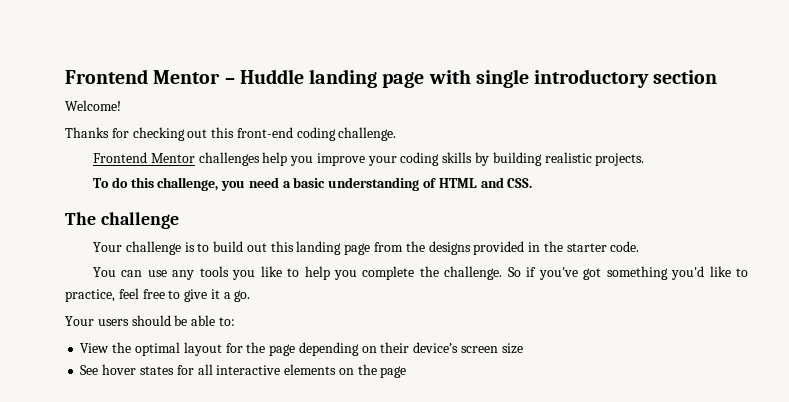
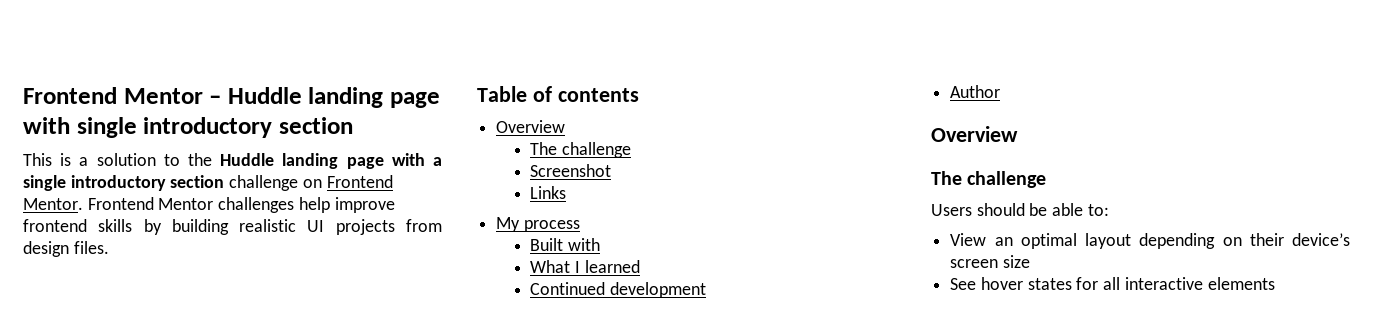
[65,100,121,111] [65,127,397,141] [92,152,645,166] [92,177,533,191] [65,212,179,229] [92,241,640,255] [92,266,748,280] [65,288,251,302] [65,316,129,326] Welcome! // Thanks for checking out this front-end coding challenge. // Frontend Mentor challenges help you improve your coding skills by building realistic projects. // To do this challenge, you need a basic understanding of HTML and CSS. // The challenge // Your challenge is to build out this landing page from the designs provided in the starter code. // You can use any tools you like to help you complete the challenge. So if you've got something you'd like to practice, feel free to give it a go. // Your users -> [23,153,442,169] [23,175,393,191] [23,197,395,213] [23,219,442,235] [23,241,109,257] [477,86,639,102] [496,120,566,133] [530,142,632,158] [530,164,612,177] [530,186,567,199] [496,217,580,232] [530,238,601,251] [530,260,640,273] [530,282,707,298] [950,85,1001,98] [931,126,1018,142] [931,171,1047,188] [931,204,972,216] This is a solution to the Huddle landing page with a single introductory section challenge on Frontend Mentor. Frontend Mentor challenges help improve frontend skills by building realistic UI projects from design files. // Table of contents // Overview // The challenge // Screenshot // Links // My process // Built with // What I learned // Continued development // Author // Overview // The challenge // Users
[112,342,132,353] the -> [994,237,1013,246] an
[225,342,296,356] for the page -> (1131, 241) none
[338,364,407,378] on the page -> (1275, 283) none

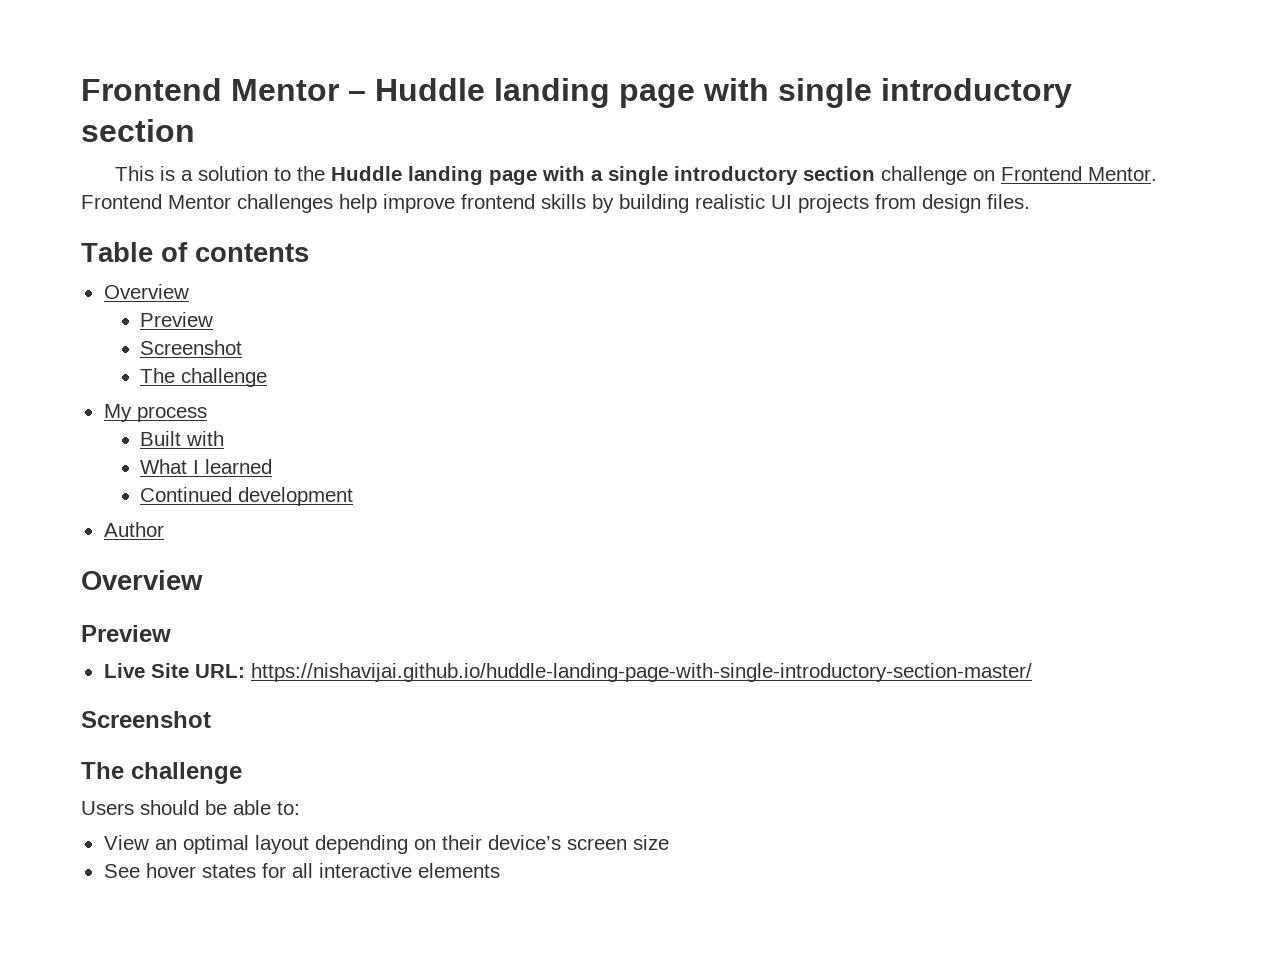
[530,142,632,158] [530,164,612,177] [530,186,567,199] The challenge // Screenshot // Links -> [140,312,214,327] [140,340,243,355] [140,368,268,387] Preview // Screenshot // The challenge
(1018, 134) none -> [81,625,171,642] [103,663,1032,682] [81,711,211,728] // Preview // Live Site URL: https://nishavijai.github.io/huddle-landing-page-with-single-introductory-section-master/ // Screenshot

